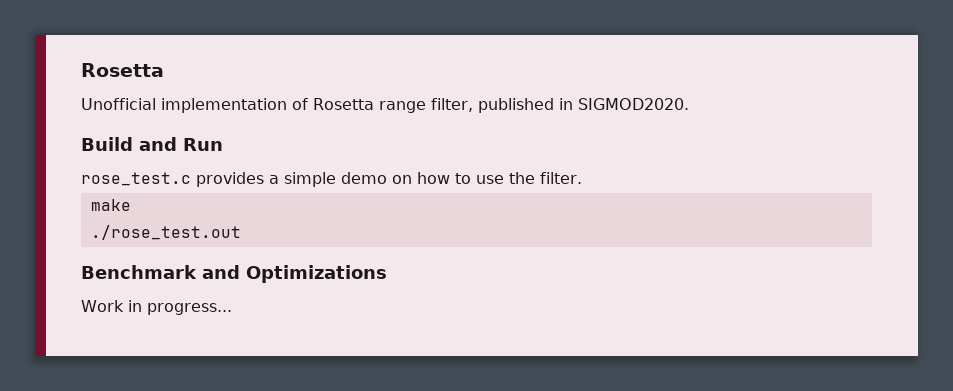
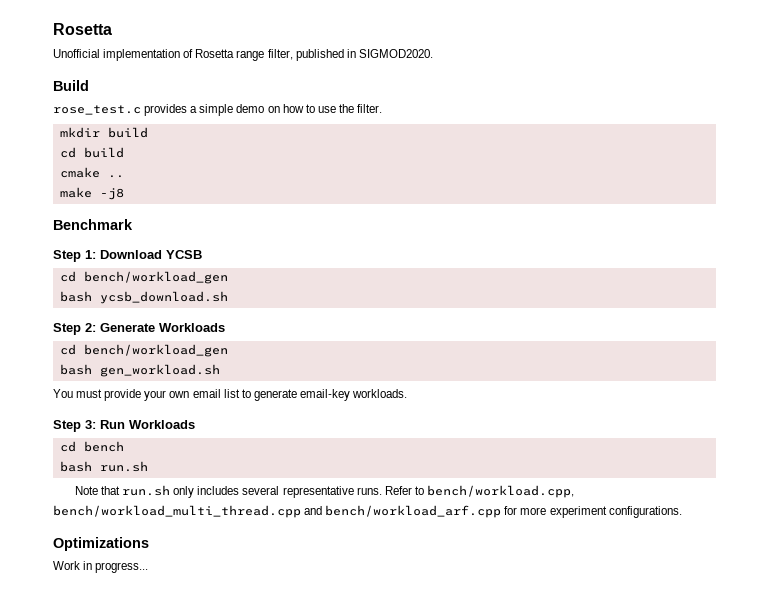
[139,137,223,151] and Run -> (89, 85) none
(582, 178) none -> [59,127,148,138] [59,147,124,158] [59,167,124,178] // mkdir build // cd build // cmake ..
[90,225,241,240] // ./rose_test.out -> [99,188,124,200] -j8
[202,265,240,279] and -> [53,250,202,262] [59,271,228,284] [59,291,228,304] [53,323,225,335] [59,344,228,357] [59,364,220,377] [53,389,408,401] [53,420,195,432] [59,441,124,452] [59,461,148,472] [74,485,574,498] [53,505,682,518] // Step 1: Download YCSB // cd bench/workload_gen // bash ycsb_download.sh // Step 2: Generate Workloads // cd bench/workload_gen // bash gen_workload.sh // You must provide your own email list to generate email-key workloads. // Step 3: Run Workloads // cd bench // bash run.sh // Note that run.sh only includes several representative runs. Refer to bench/workload.cpp, bench/workload_multi_thread.cpp and bench/workload_arf.cpp for more experiment configurations. //

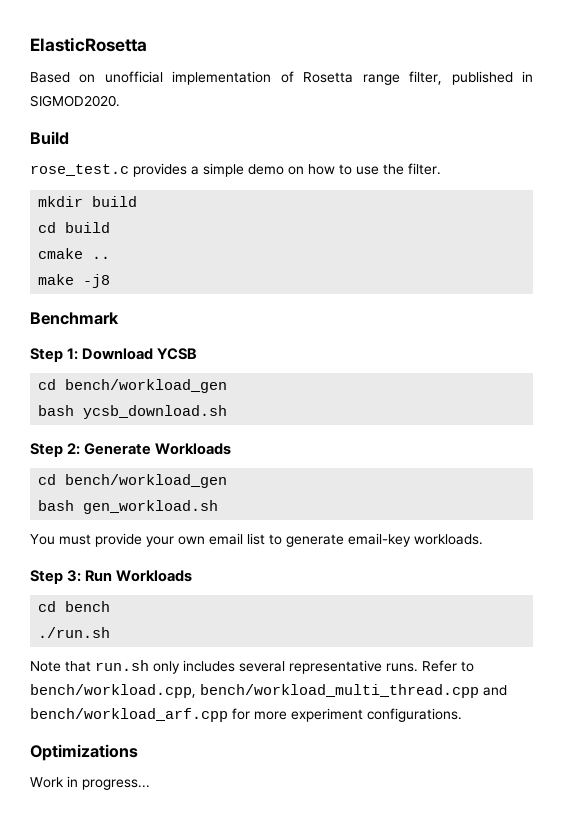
[53,23,112,35] [53,49,100,58] Rosetta // Unofficial -> [30,37,147,52] [30,71,163,83] ElasticRosetta // Based on unofficial
[59,461,148,472] bash run.sh -> [38,627,111,638] ./run.sh

